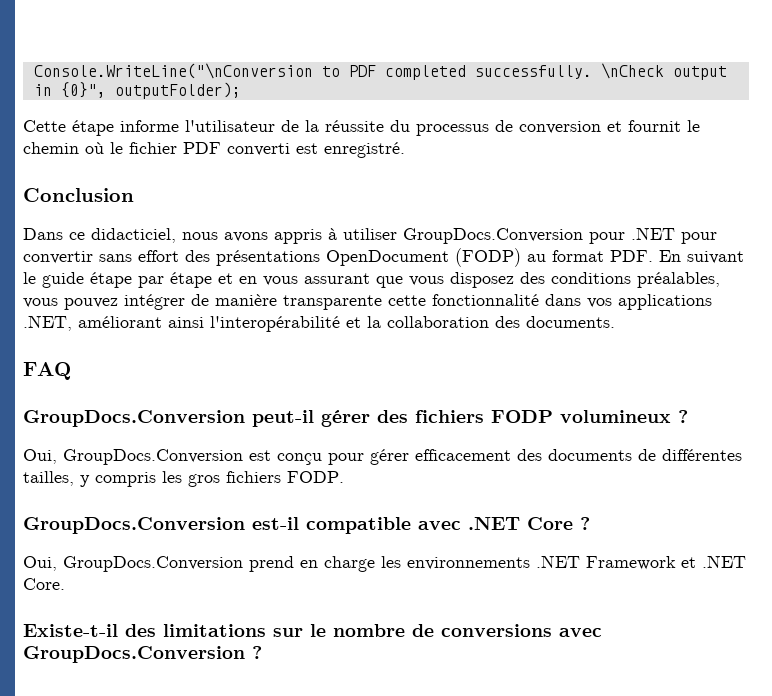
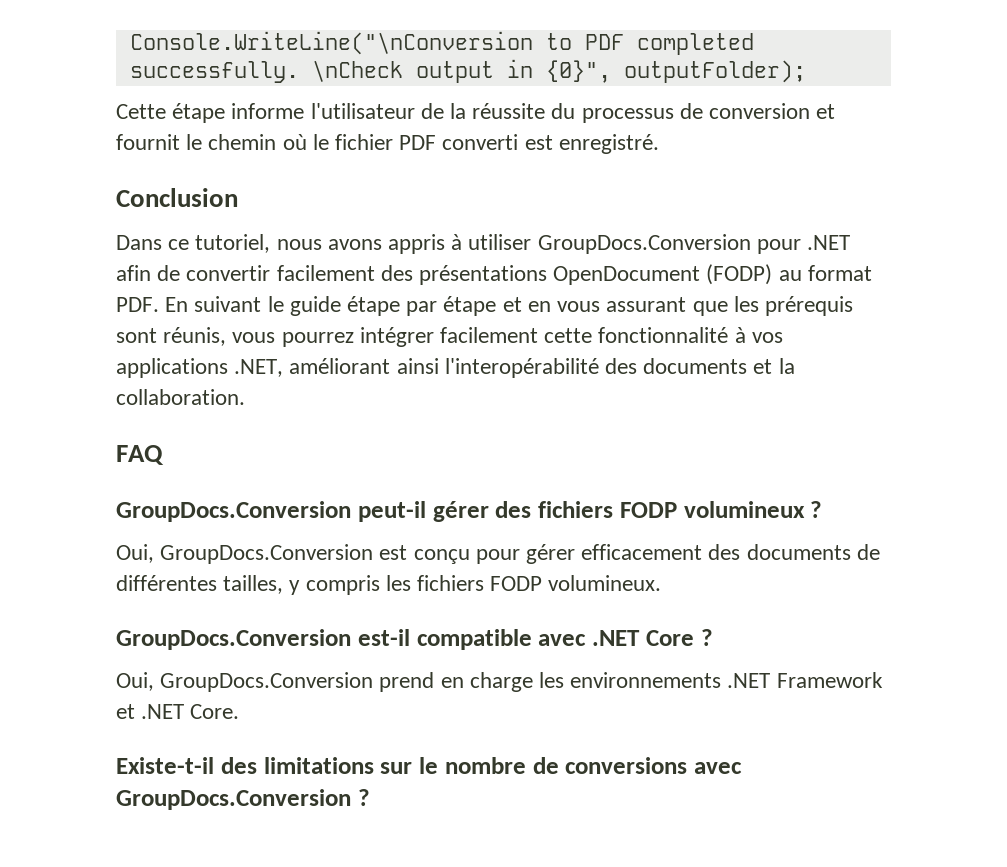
[91,228,176,243] didacticiel, -> [195,234,271,253] tutoriel,
[681,232,717,244] [23,250,179,264] pour convertir sans effort -> [116,265,375,281] afin de convertir facilement
[409,272,720,288] [23,294,382,310] vous disposez des conditions préalables, vous pouvez intégrer de manière transparente -> [733,296,853,316] [116,327,539,347] les prérequis sont réunis, vous pourrez intégrer facilement
[545,294,581,306] dans -> [734,327,746,343] à
[346,316,615,328] et la collaboration des documents. -> [605,358,795,374] [116,389,245,405] des documents et la collaboration.
[188,471,344,487] gros fichiers FODP. -> [417,575,662,591] fichiers FODP volumineux.

